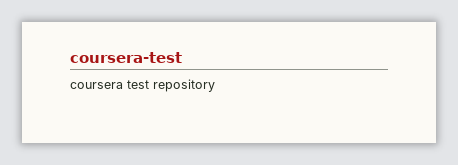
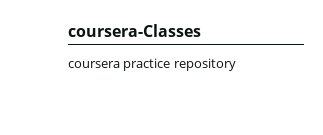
[70,52,182,63] coursera-test -> [68,24,201,37] coursera-Classes
[127,80,149,89] test -> [123,58,171,71] practice

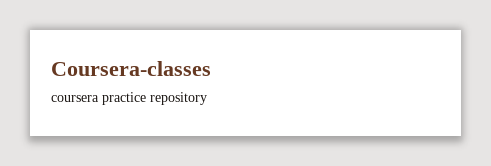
[68,24,201,37] coursera-Classes -> [51,61,211,76] Coursera-classes

